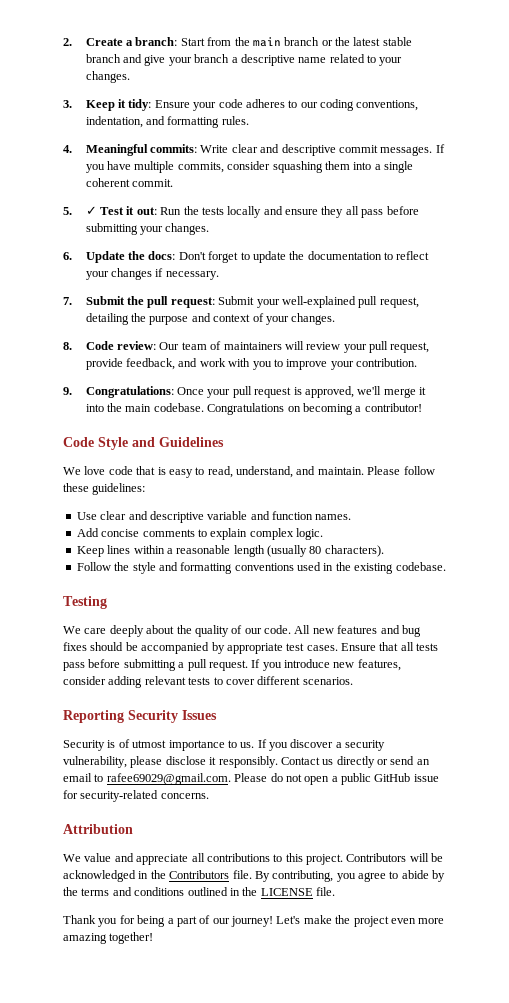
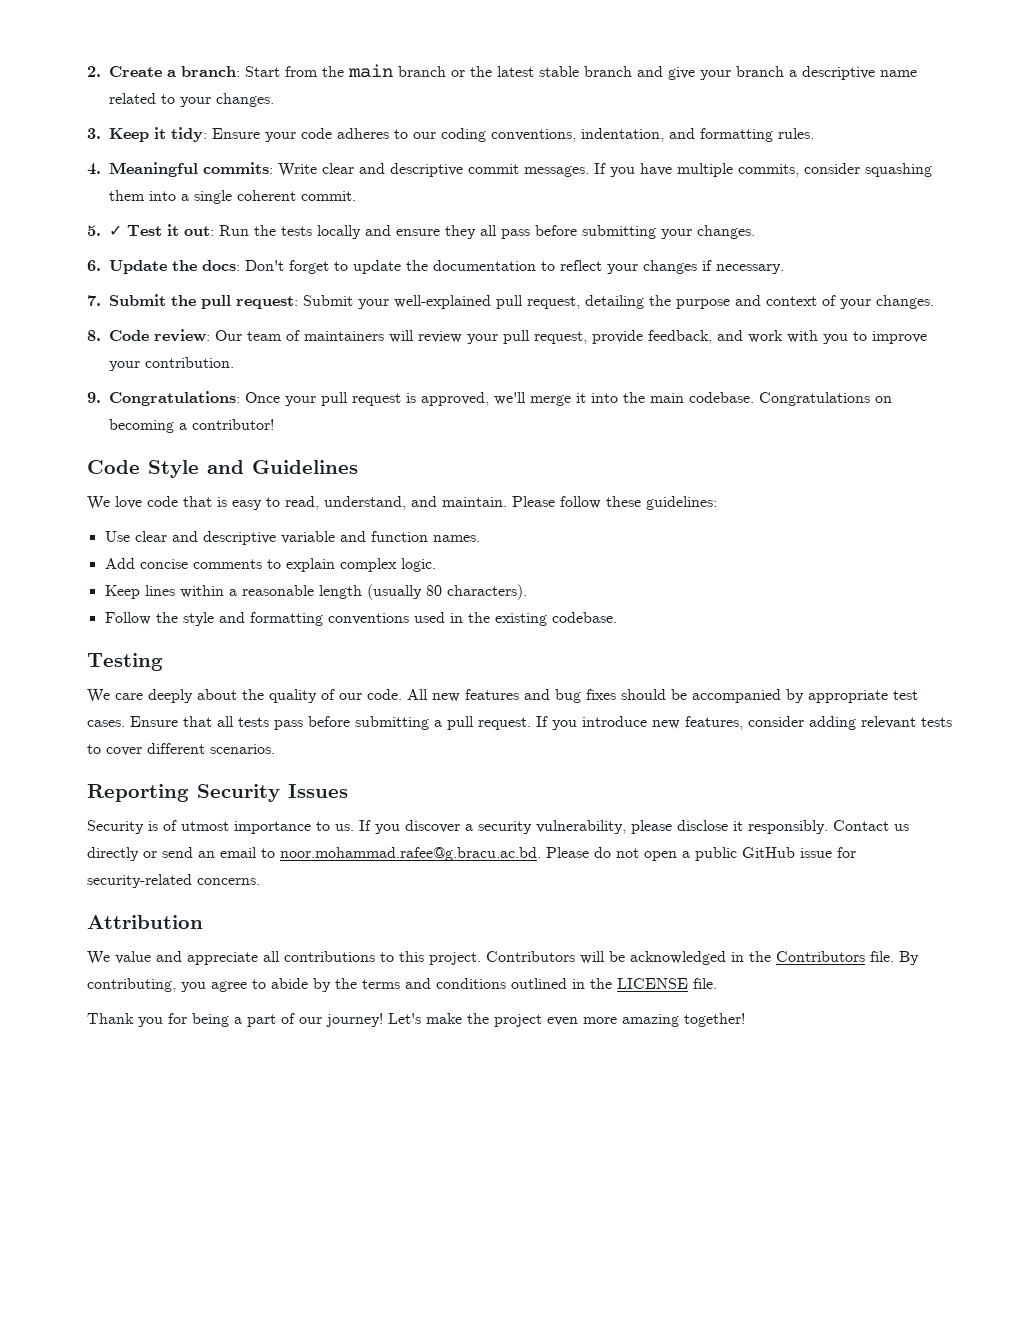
[106,773,231,785] rafee69029@gmail.com. -> [280,847,541,861] noor.mohammad.rafee@g.bracu.ac.bd.

